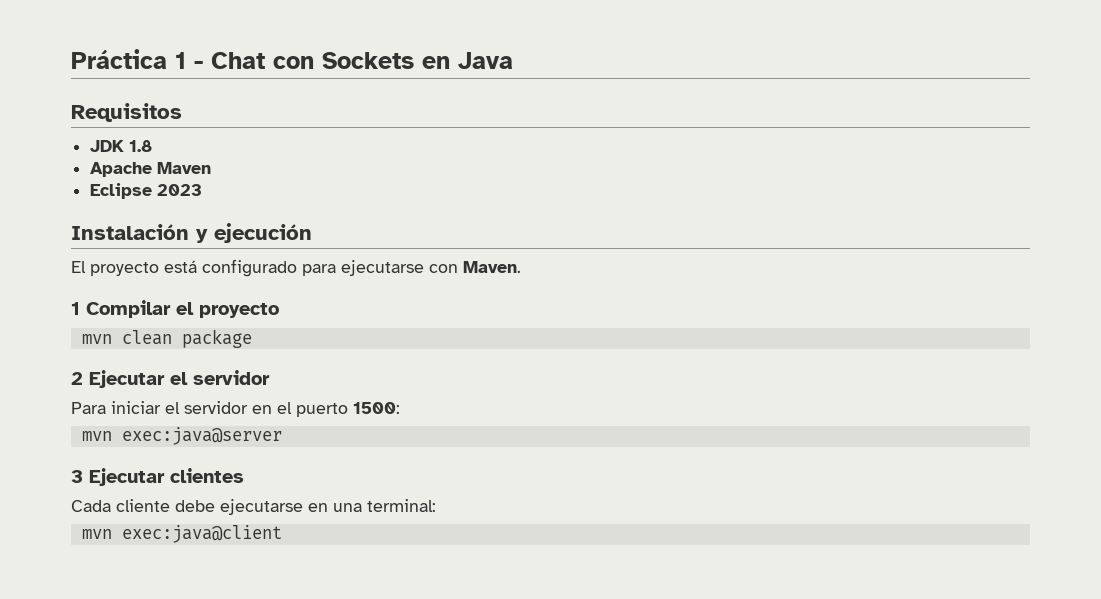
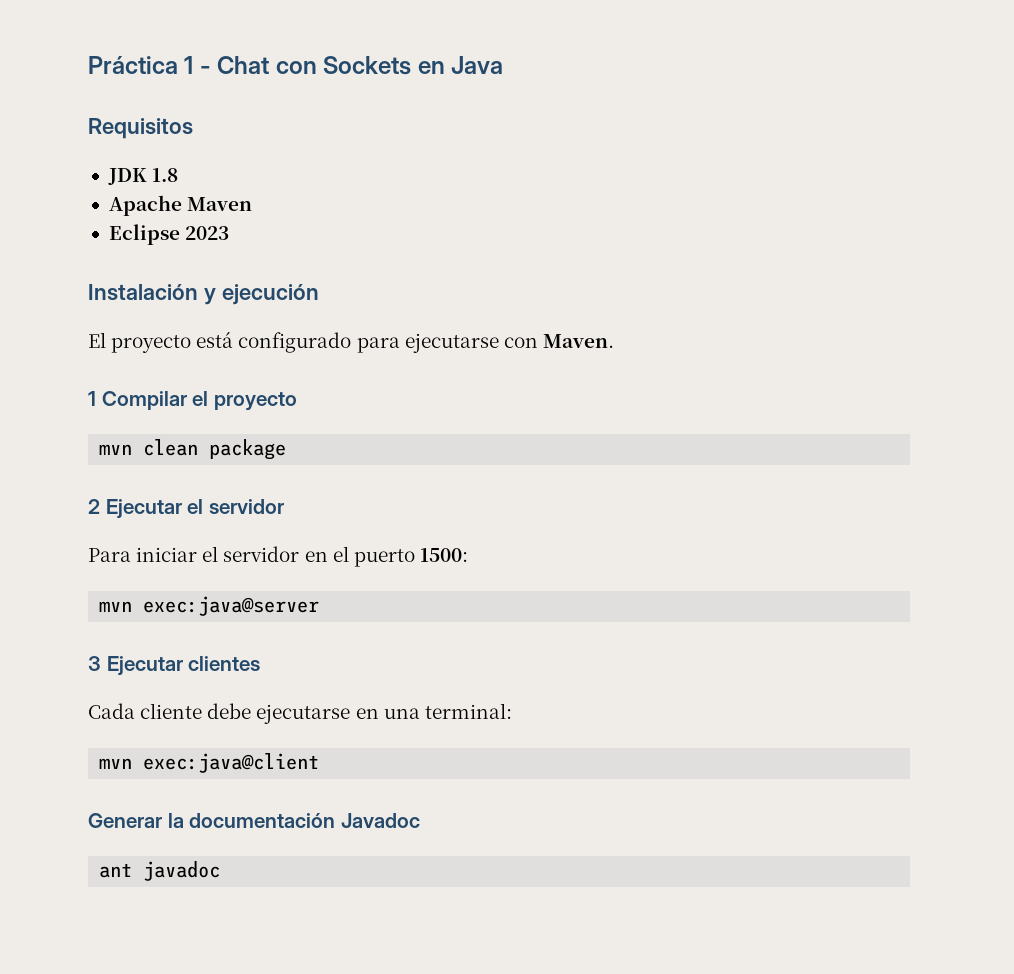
(282, 534) none -> [88,813,420,828] [99,861,221,881] // Generar la documentación Javadoc // ant javadoc

